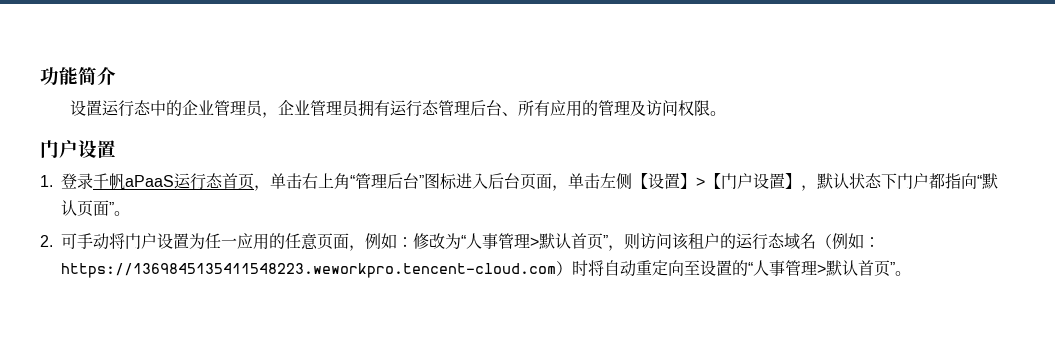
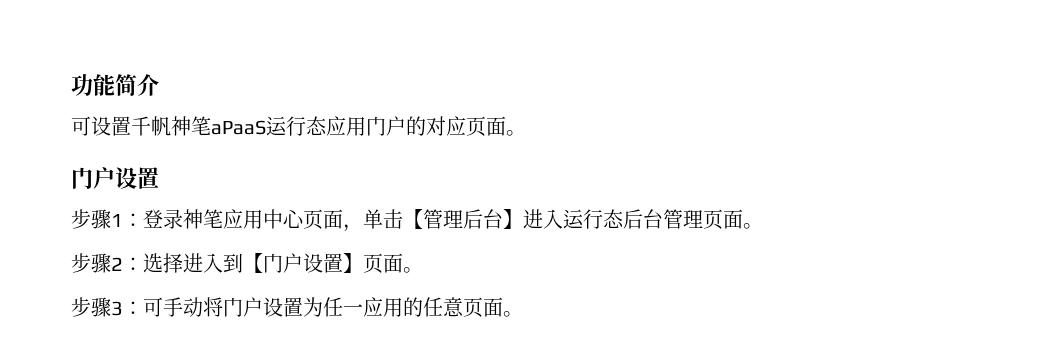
[69,100,726,118] [40,140,116,158] [40,173,998,191] [61,200,130,217] [40,235,53,247] 设置运行态中的企业管理员，企业管理员拥有运行态管理后台、所有应用的管理及访问权限。 // 门户设置 // 1.登录千帆aPaaS运行态首页，单击右上角“管理后台”图标进入后台页面，单击左侧【设置】>【门户设置】，默认状态下门户都指向“默认页面”。 // 2. -> [71,116,526,136] [71,167,159,189] [71,209,763,232] [71,253,423,273] [71,297,143,317] 可设置千帆神笔aPaaS运行态应用门户的对应页面。 // 门户设置 // 步骤1：登录神笔应用中心页面，单击【管理后台】进入运行态后台管理页面。 // 步骤2：选择进入到【门户设置】页面。 // 步骤3：
[349,233,880,251] [61,260,895,278] ，例如：修改为“人事管理>默认首页”，则访问该租户的运行态域名（例如：https://1369845135411548223.weworkpro.tencent-cloud.com）时将自动重定向至设置的“人事管理>默认首页” -> (503, 307) none

